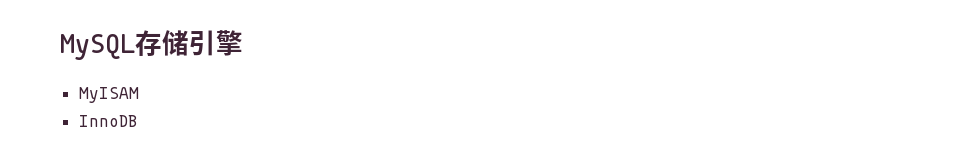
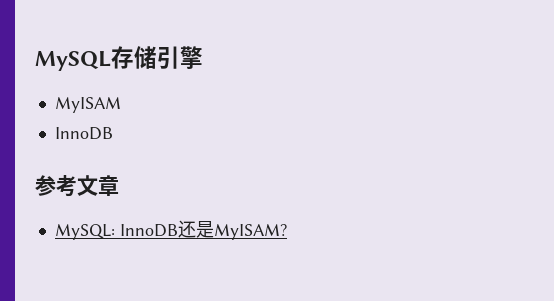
(137, 121) none -> [35,175,119,197] [54,220,287,240] // 参考文章 // MySQL: InnoDB还是MyISAM?

